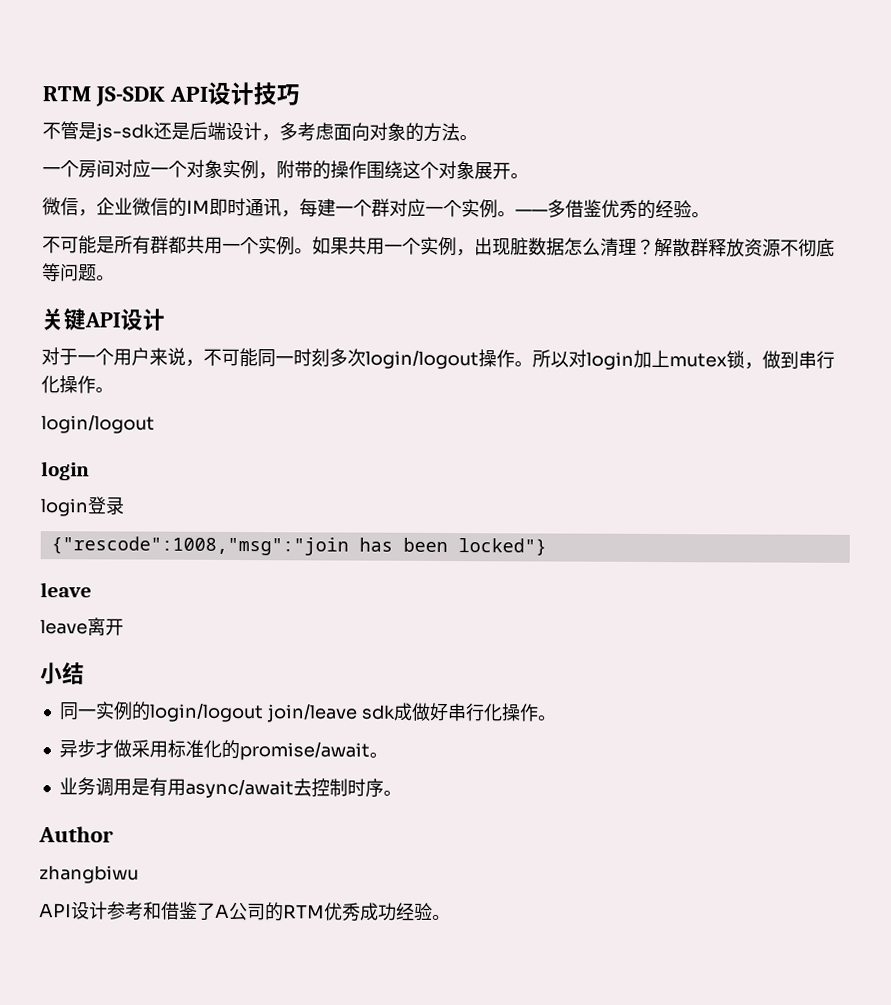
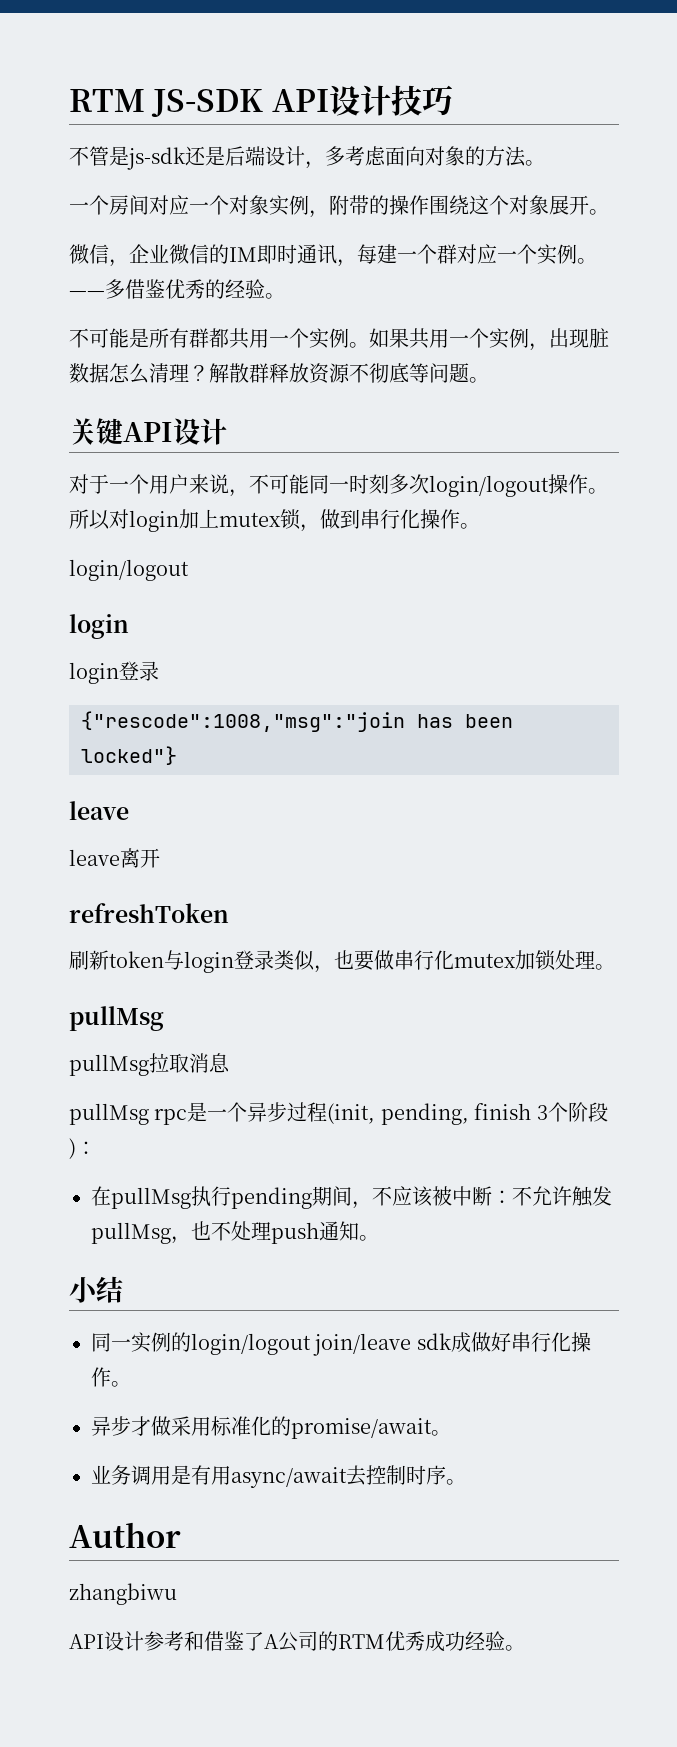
(124, 627) none -> [69,903,229,923] [69,950,615,973] [69,1006,164,1031] [69,1053,230,1076] [69,1102,608,1125] [69,1138,96,1159] [91,1186,612,1209] [91,1221,379,1244] // refreshToken // 刷新token与login登录类似，也要做串行化mutex加锁处理。 // pullMsg // pullMsg拉取消息 // pullMsg rpc是一个异步过程(init, pending, finish 3个阶段)： // 在pullMsg执行pending期间，不应该被中断：不允许触发pullMsg，也不处理push通知。

